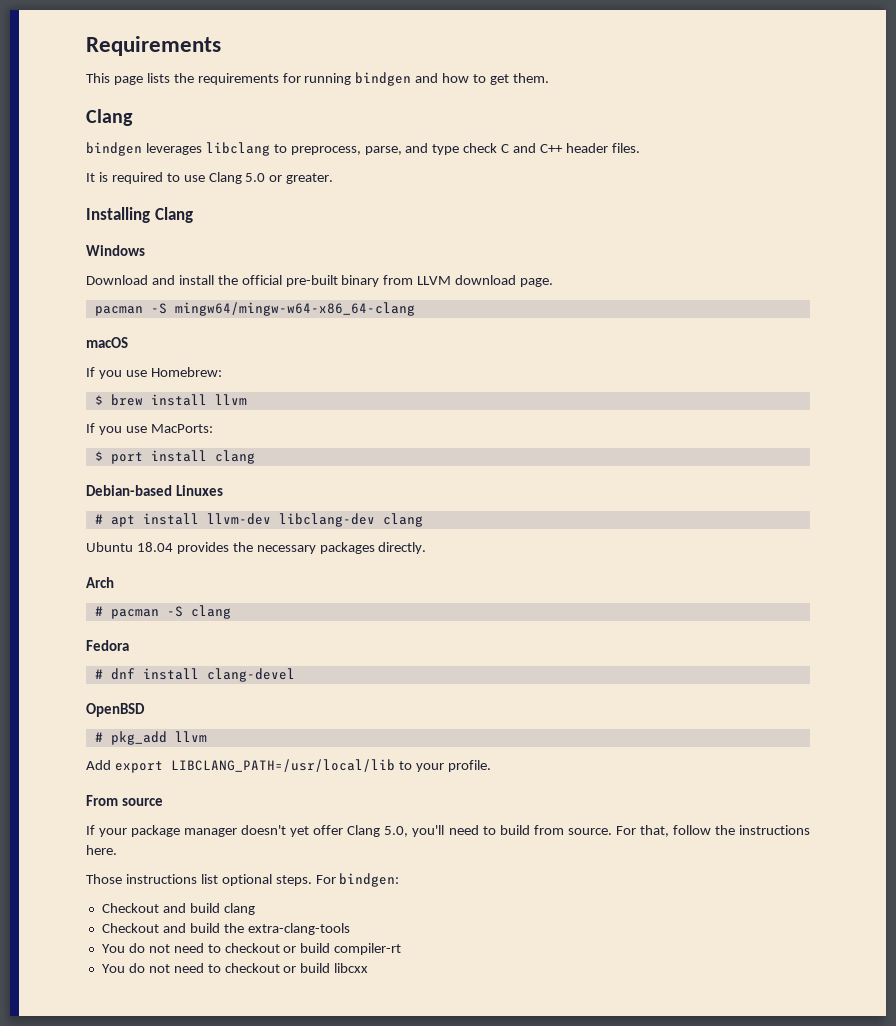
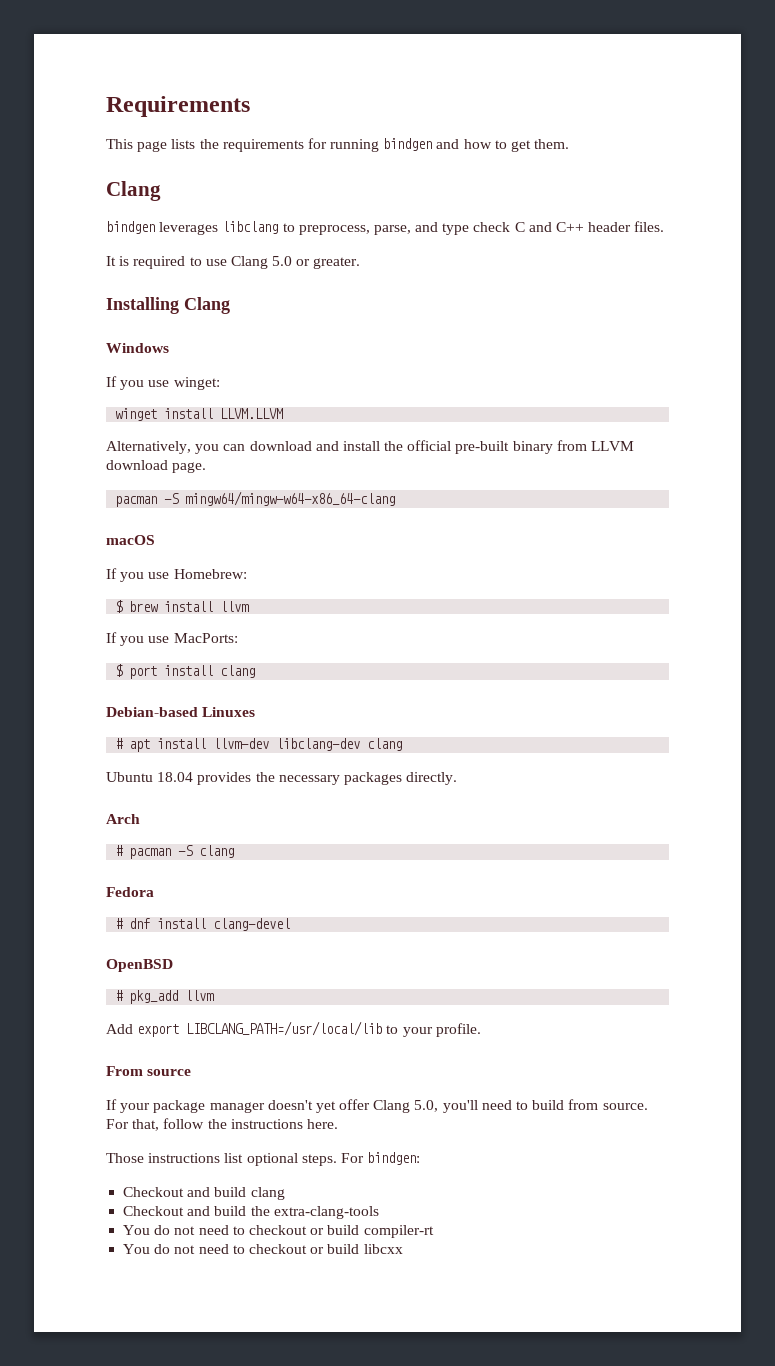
[86,275,148,285] Download -> [106,376,220,390] [115,408,284,421] [106,441,312,454] If you use winget: // winget install LLVM.LLVM // Alternatively, you can download

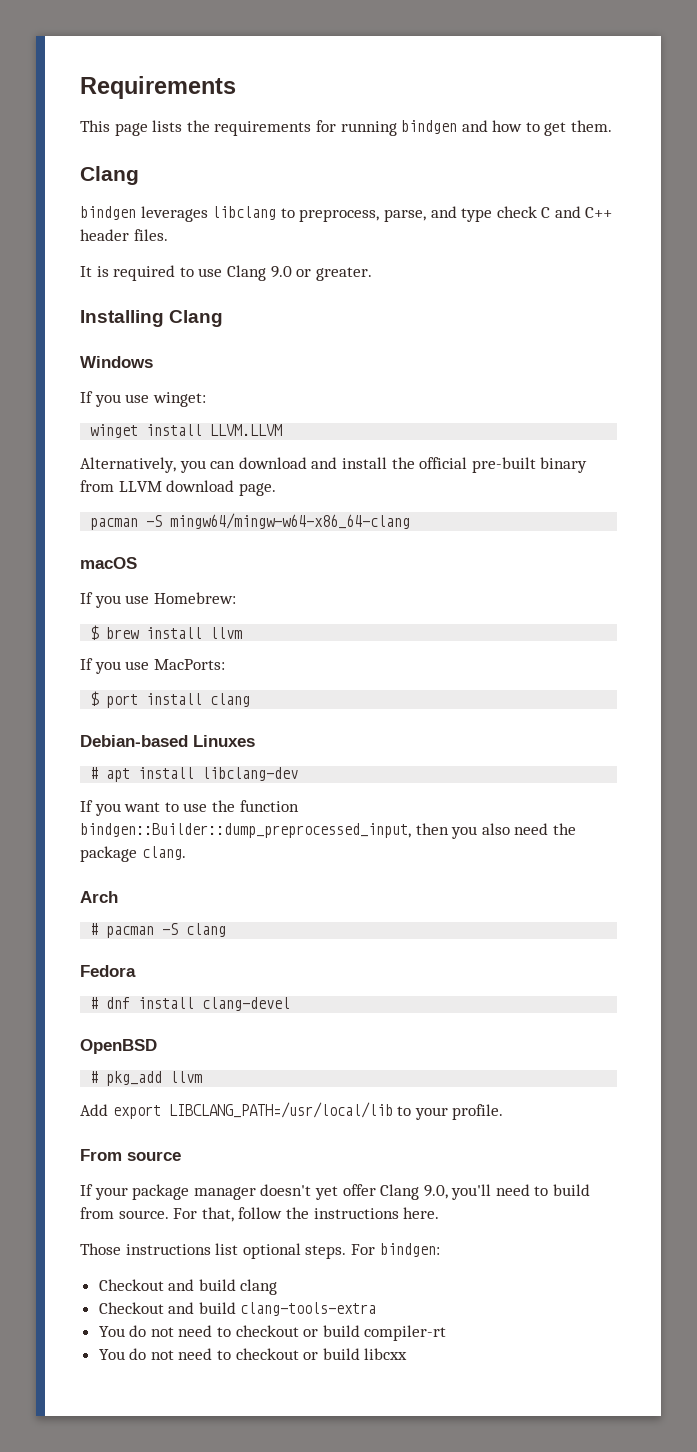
[272,256,293,266] 5.0 -> [270,266,292,278] 9.0
[213,738,270,749] llvm-dev -> (195, 773) none
[367,738,403,751] [106,772,458,785] clang // Ubuntu 18.04 provides the necessary packages directly. -> [80,800,299,816] [80,823,576,839] [80,846,186,862] // If you want to use the function bindgen::Builder::dump_preprocessed_input, then you also need the package clang.
[414,1100,439,1112] 5.0, -> [423,1185,448,1199] 9.0,
[250,1206,379,1219] the extra-clang-tools -> [240,1302,377,1316] clang-tools-extra

